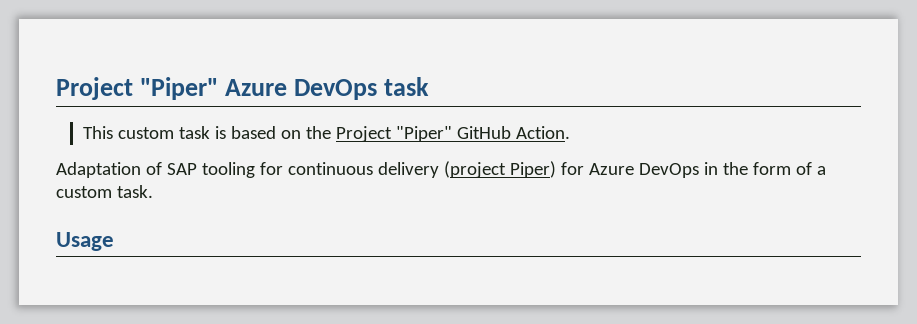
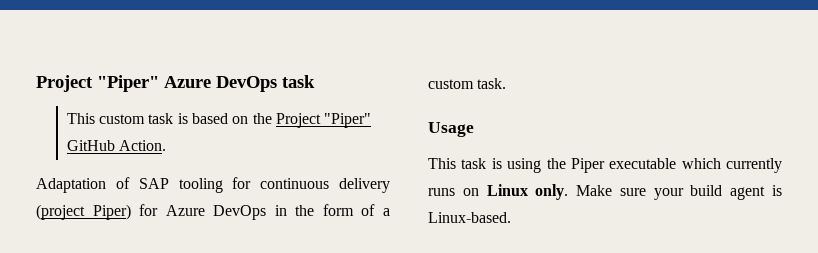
(114, 241) none -> [428,158,782,173] [428,184,782,200] [428,212,511,223] // This task is using the Piper executable which currently runs on Linux only. Make sure your build agent is Linux-based.

